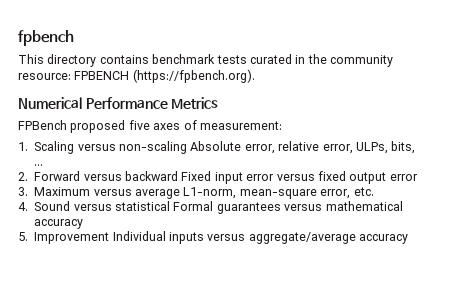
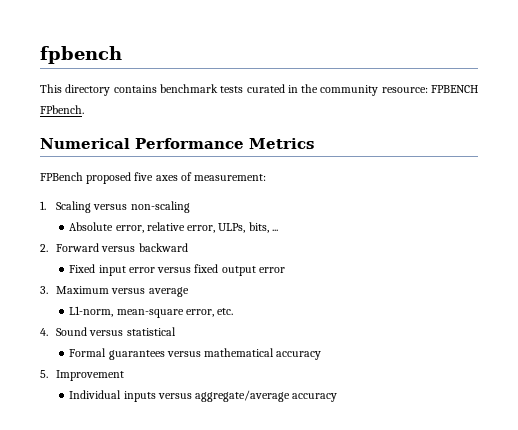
[132,69,255,83] (https://fpbench.org). -> [40,105,84,114] FPbench.
(187, 147) none -> (190, 207) //
(178, 176) none -> (188, 247) //
(180, 194) none -> (189, 292) //
(170, 206) none -> (176, 331) //
(110, 238) none -> (125, 375) //

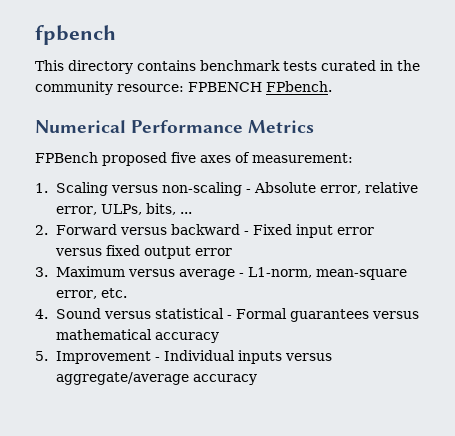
(190, 207) // -> [245,189,251,193] -
(188, 247) // -> [243,231,249,235] -
(189, 292) // -> [238,273,244,277] -
(176, 331) // -> [226,315,232,319] -
(125, 375) // -> [154,357,160,361] -

